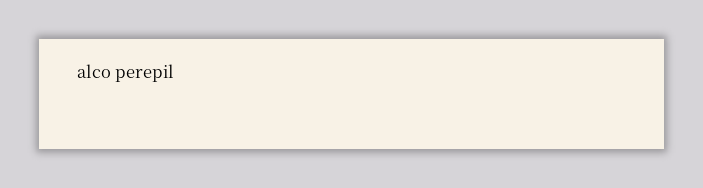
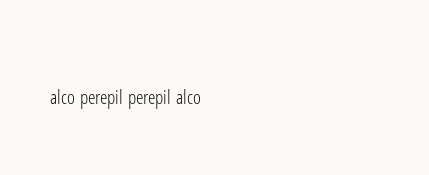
(175, 73) none -> [127,89,201,109] perepil alco

